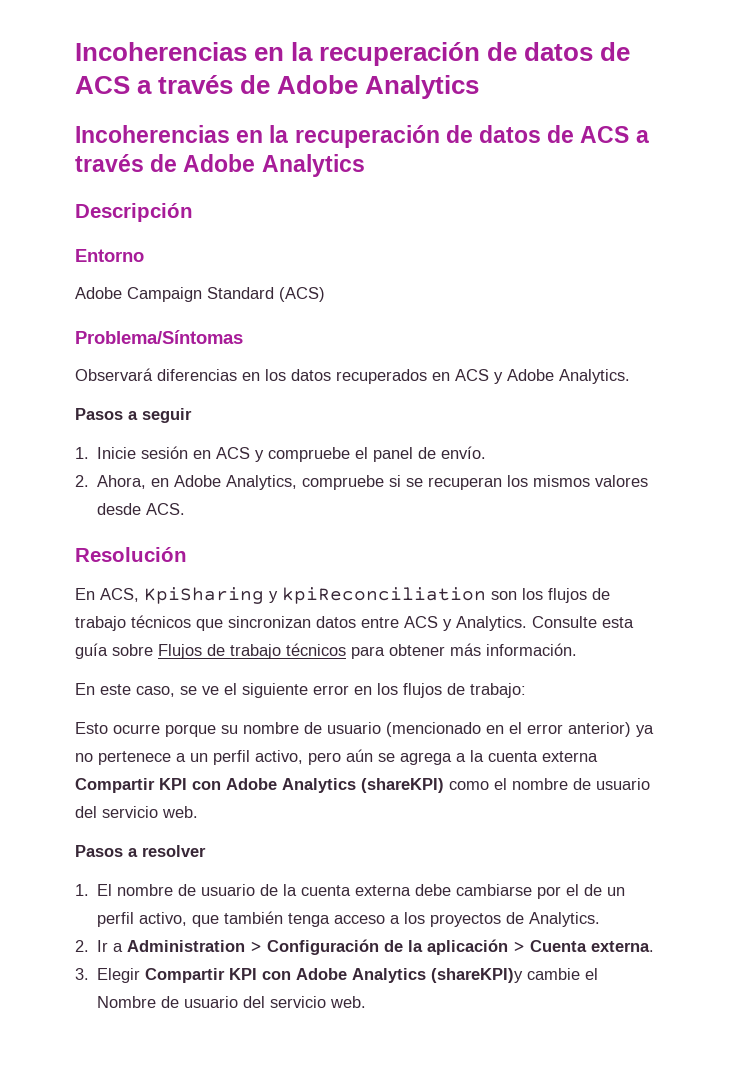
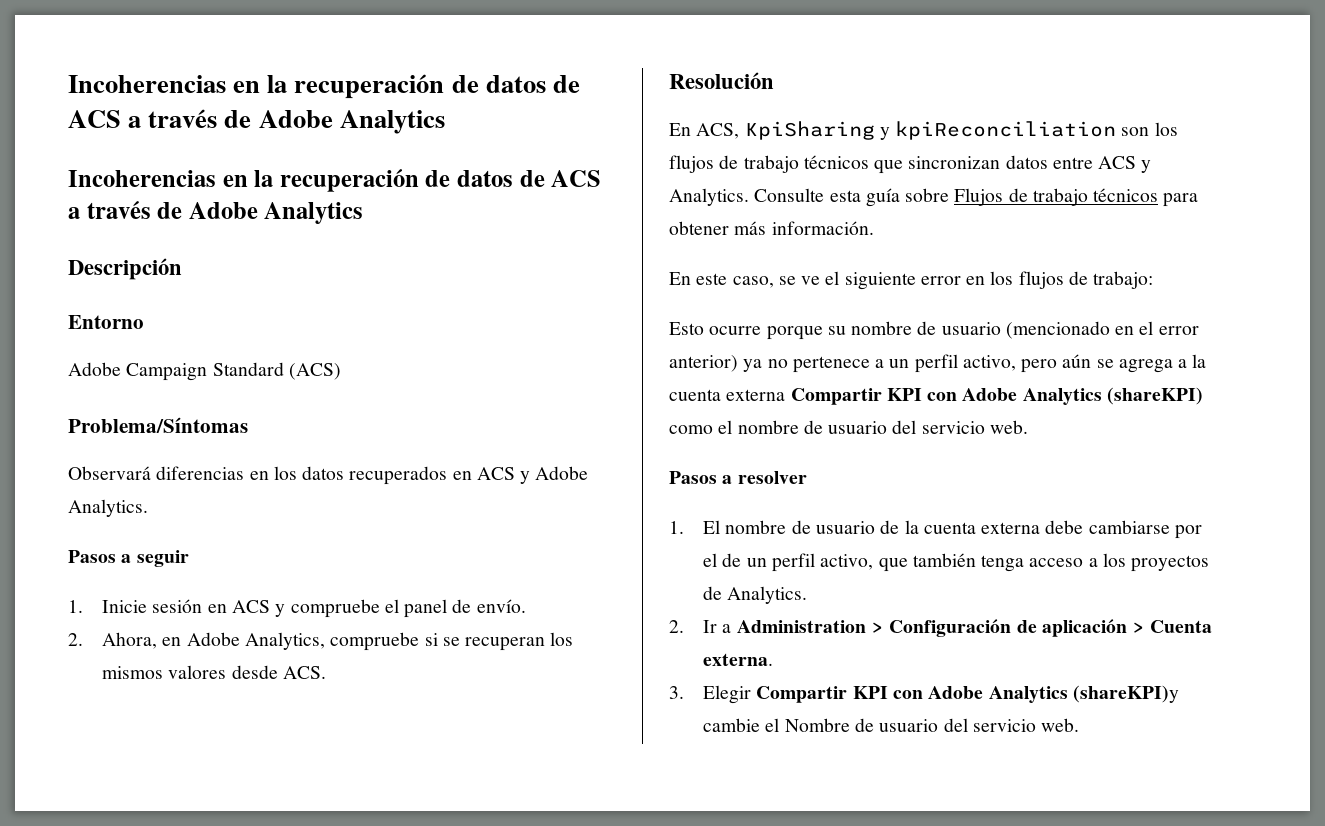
[408,940,424,952] la -> (1037, 626) none

